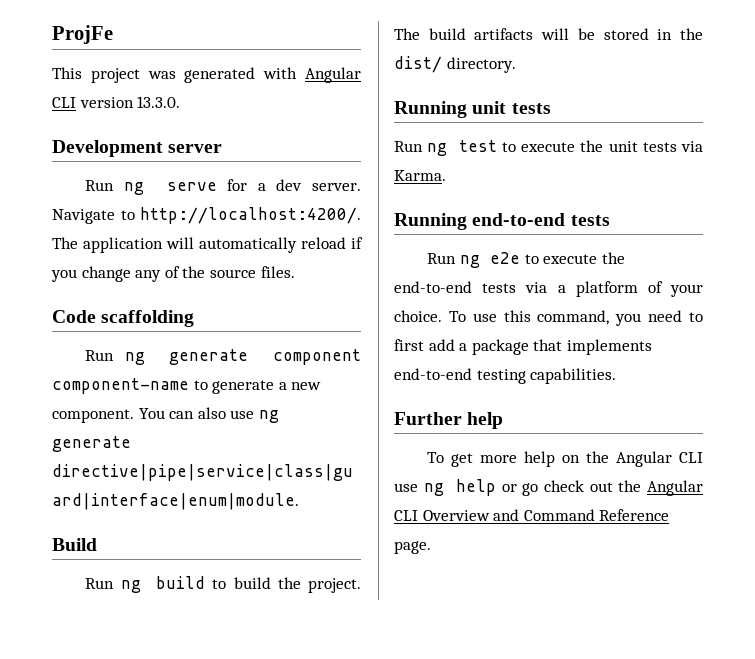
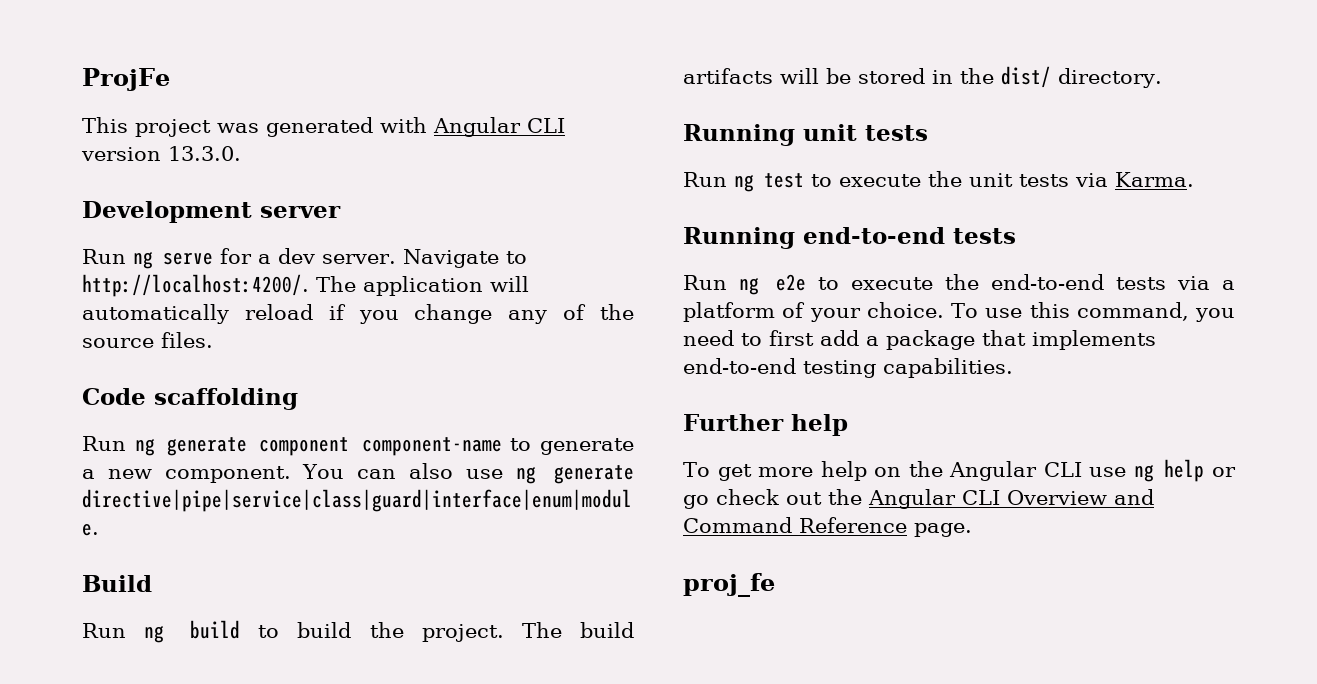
(431, 547) none -> [683,573,775,597] // proj_fe

